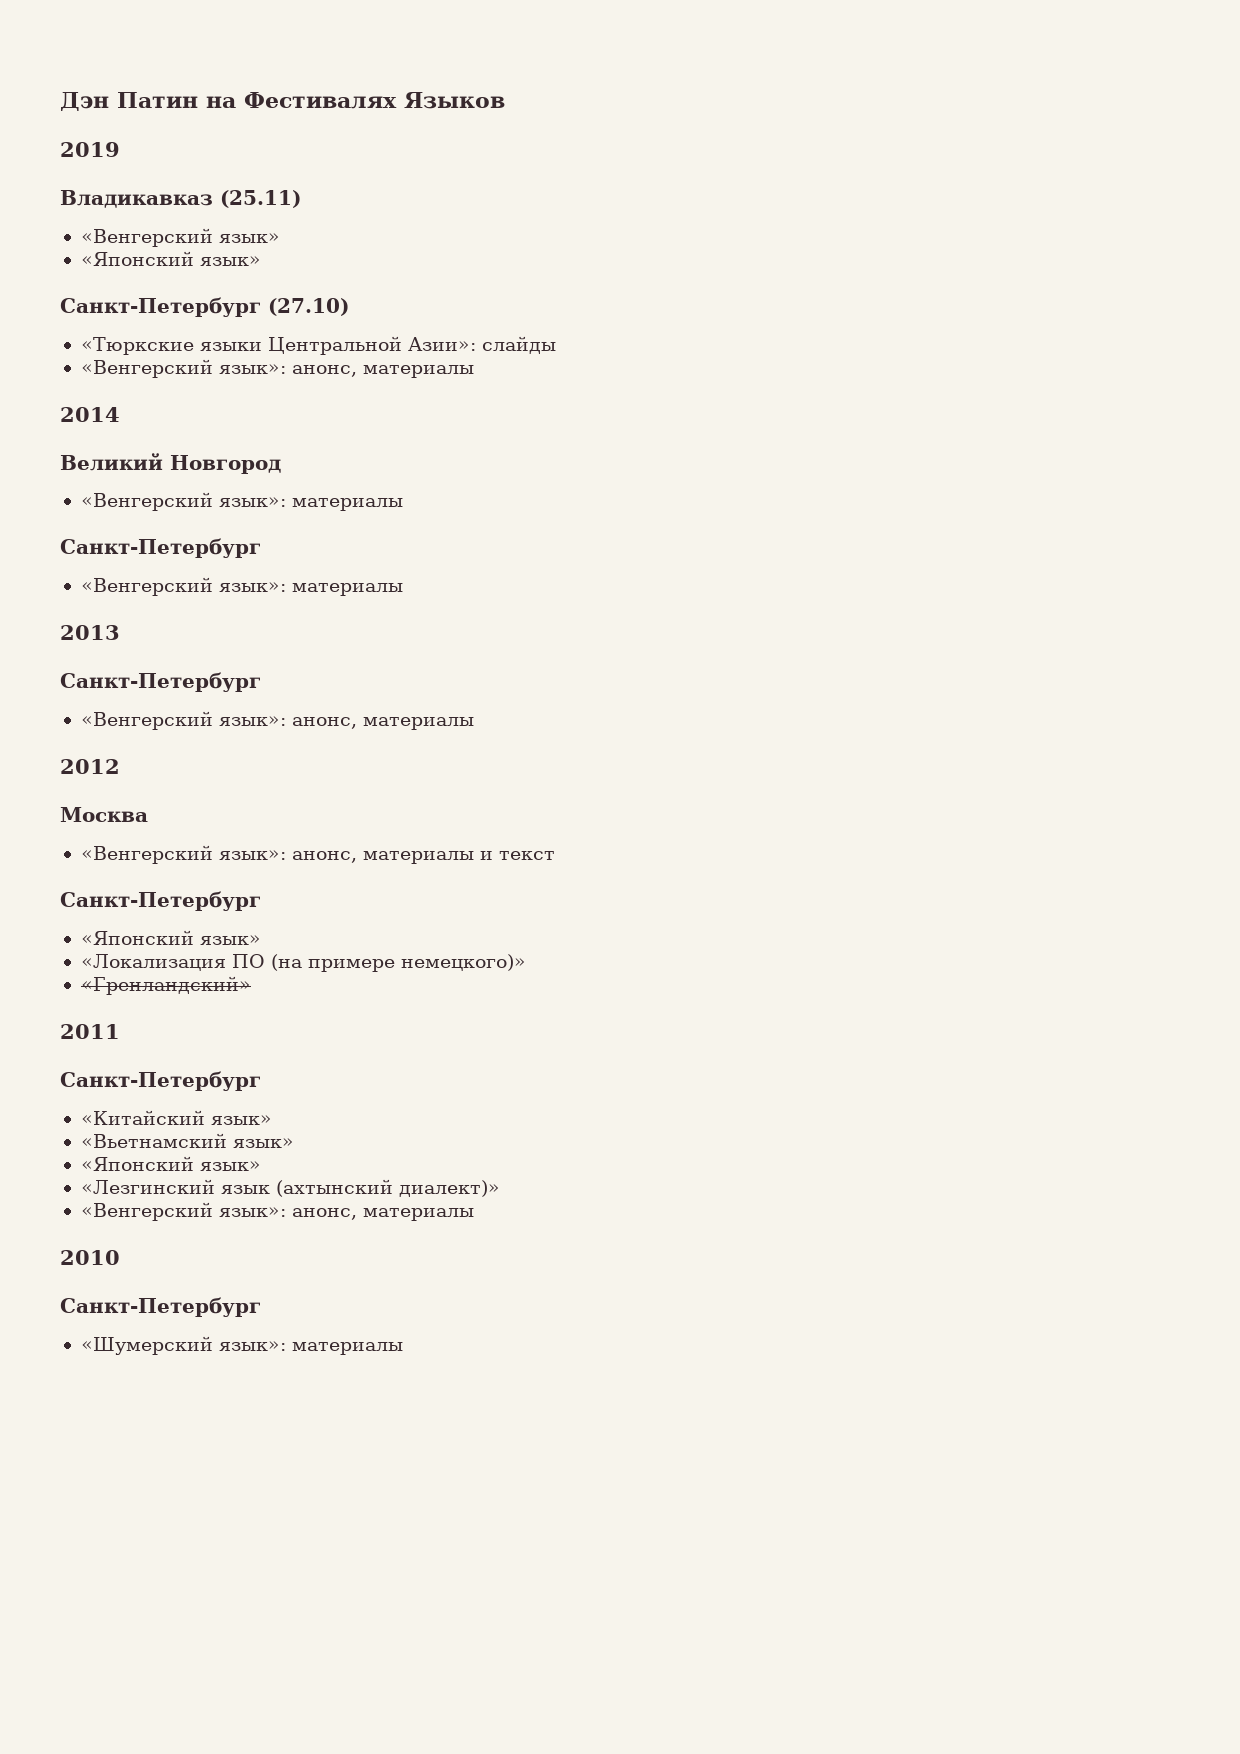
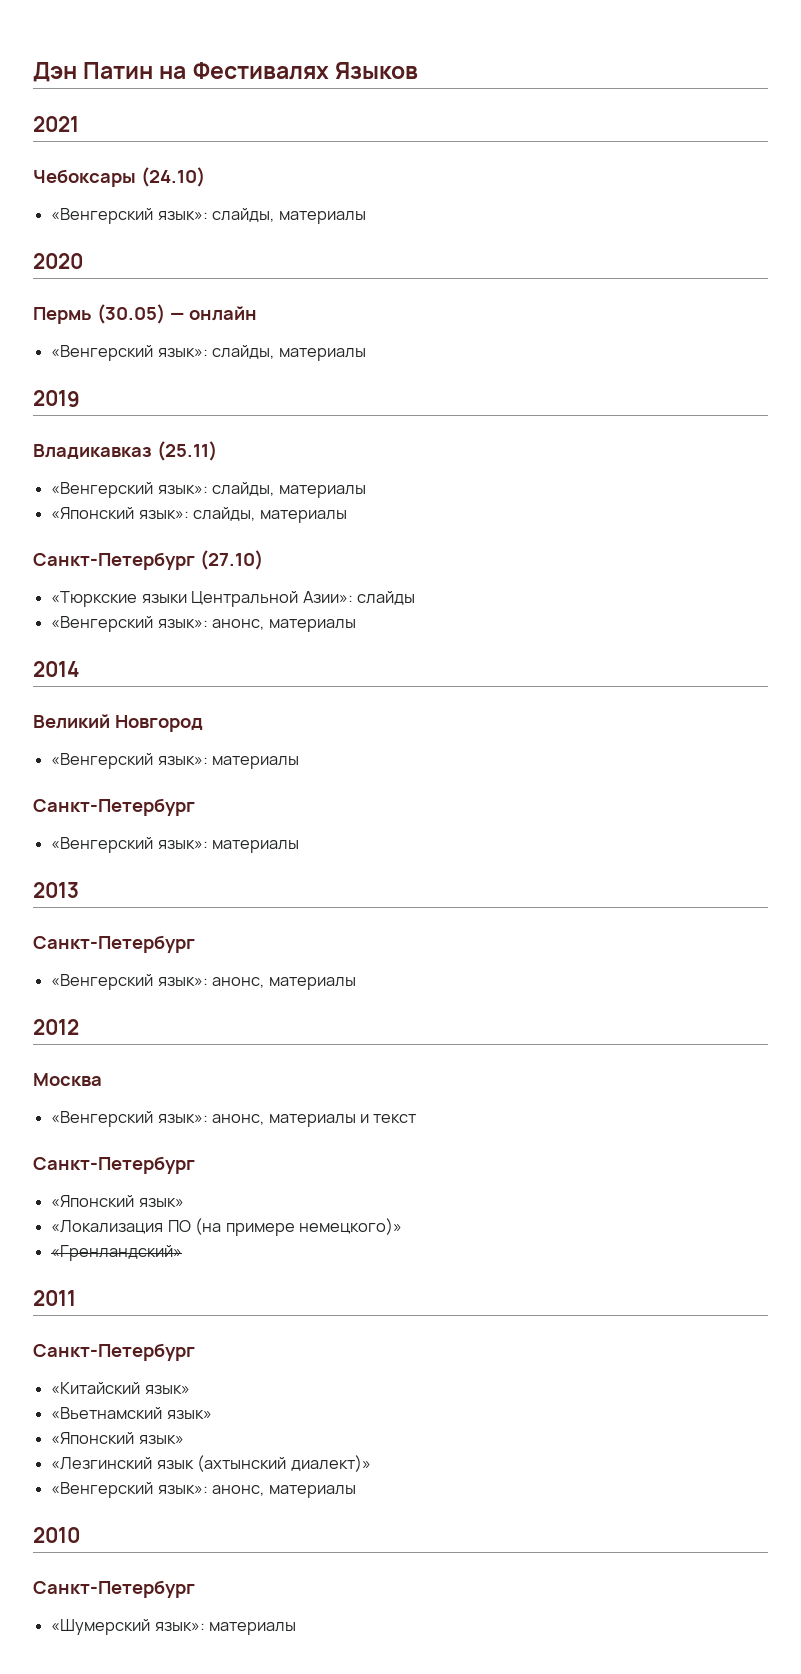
[60,142,120,157] [60,190,301,208] [80,228,280,247] [80,251,261,266] 2019 // Владикавказ (25.11) // «Венгерский язык» // «Японский язык» -> [33,116,79,132] [33,167,205,187] [51,208,366,224] [33,253,83,269] [33,304,257,324] [51,345,366,361] [33,390,80,407] [33,441,217,461] [51,482,366,498] [51,507,347,523] 2021 // Чебоксары (24.10) // «Венгерский язык»: слайды, материалы // 2020 // Пермь (30.05) — онлайн // «Венгерский язык»: слайды, материалы // 2019 // Владикавказ (25.11) // «Венгерский язык»: слайды, материалы // «Японский язык»: слайды, материалы

